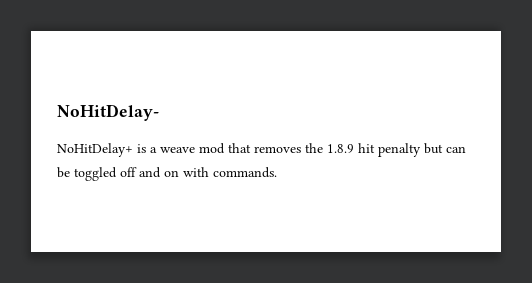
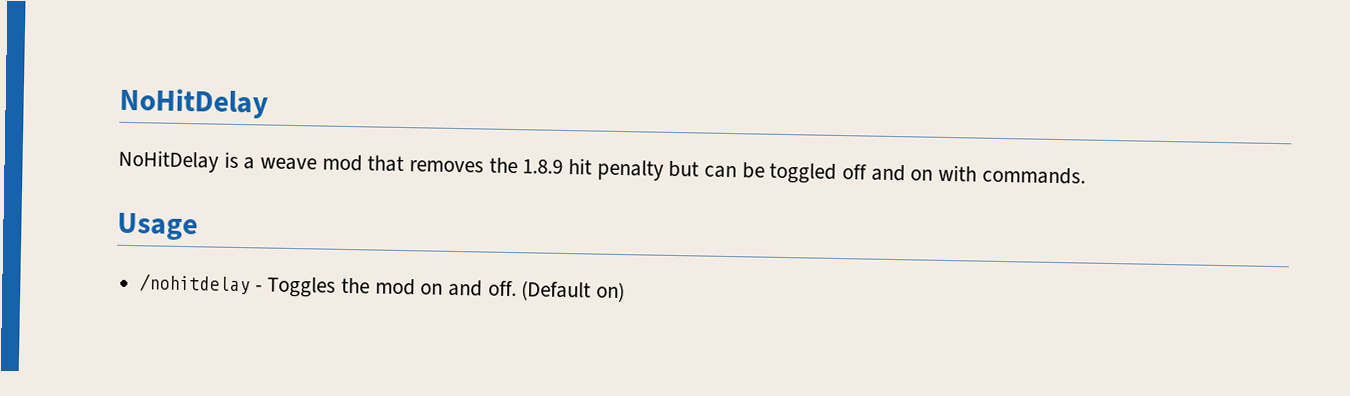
[57,104,159,121] [57,143,133,157] NoHitDelay- // NoHitDelay+ -> [119,87,268,119] [118,149,219,173] NoHitDelay // NoHitDelay
(277, 172) none -> [117,212,198,241] [139,273,626,303] // Usage // /nohitdelay - Toggles the mod on and off. (Default on)

